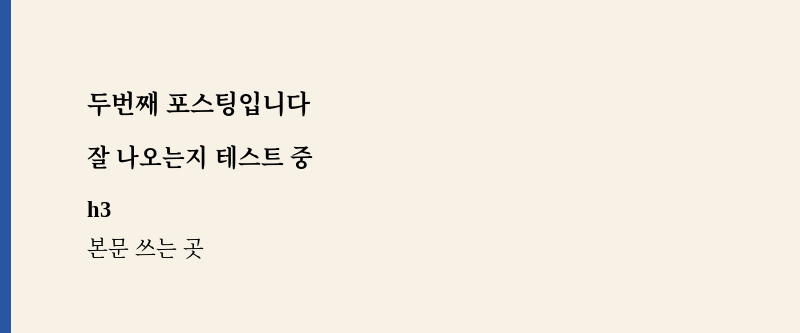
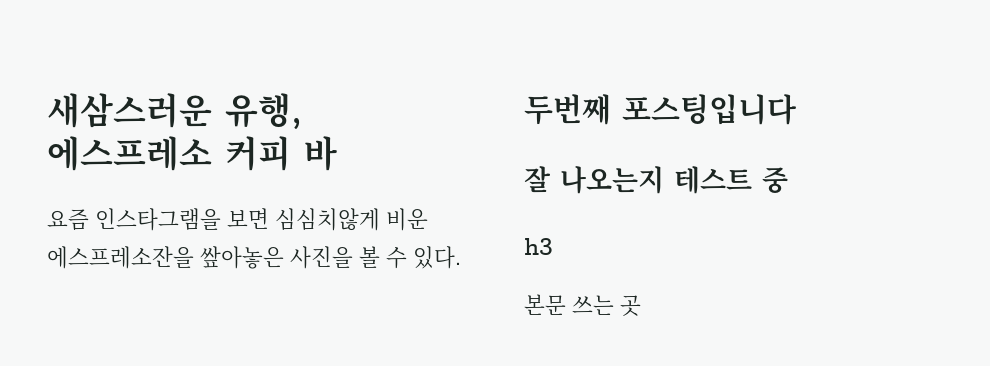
(87, 104) none -> [47,93,302,129] [47,136,337,171] [47,208,428,231] [47,246,461,269] 새삼스러운 유행, 에스프레소 커피 바 // 요즘 인스타그램을 보면 심심치않게 비운 에스프레소잔을 쌒아놓은 사진을 볼 수 있다. //

